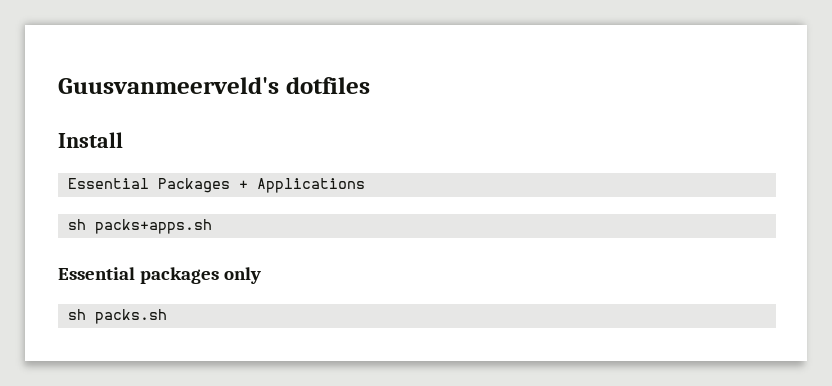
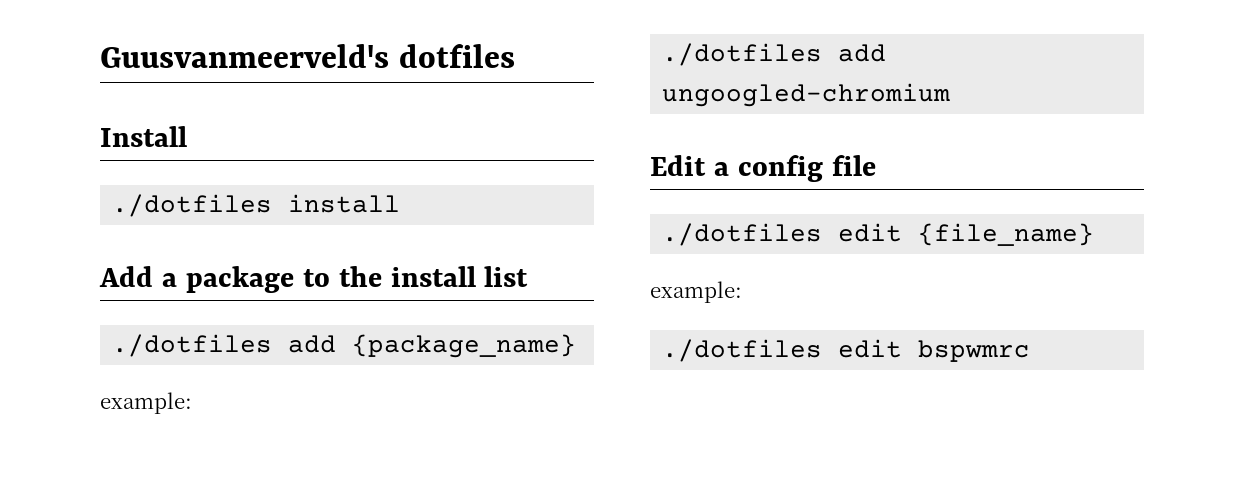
[67,178,365,193] [67,219,212,234] [58,267,261,284] [67,309,167,324] Essential Packages + Applications // sh packs+apps.sh // Essential packages only // sh packs.sh -> [112,194,401,217] [99,266,529,293] [112,334,577,358] [100,392,192,414] [662,43,887,66] [662,83,951,107] [650,155,876,182] [662,223,1095,246] [650,281,742,303] [662,339,1031,362] ./dotfiles install // Add a package to the install list // ./dotfiles add {package_name} // example: // ./dotfiles add ungoogled-chromium // Edit a config file // ./dotfiles edit {file_name} // example: // ./dotfiles edit bspwmrc

